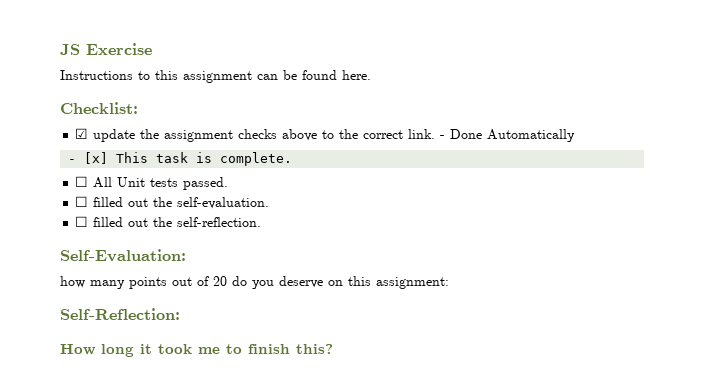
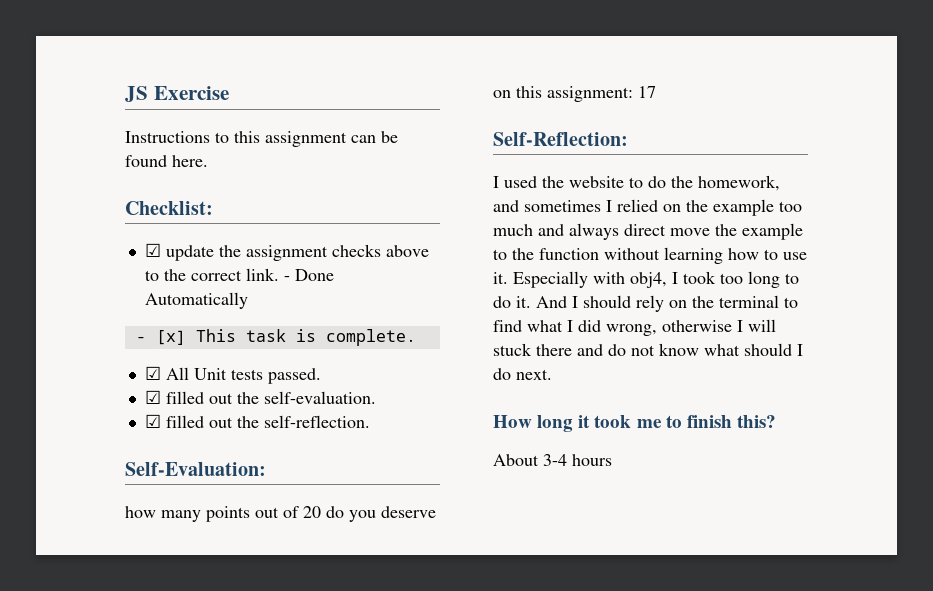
[75,176,89,187] ☐ -> [144,366,161,380] ☑
[75,196,89,207] ☐ -> [144,390,161,404] ☑
[75,216,89,227] ☐ -> [144,414,161,428] ☑
(449, 283) none -> [638,86,656,98] 17
(180, 314) none -> [493,175,780,191] [493,199,802,216] [493,223,803,240] [493,247,807,264] [493,271,799,288] [493,295,798,312] [493,319,776,336] [493,343,803,356] [493,368,552,380] // I used the website to do the homework, and sometimes I relied on the example too much and always direct move the example to the function without learning how to use it. Especially with obj4, I took too long to do it. And I should rely on the terminal to find what I did wrong, otherwise I will stuck there and do not know what should I do next.
(333, 349) none -> [493,454,612,466] // About 3-4 hours

